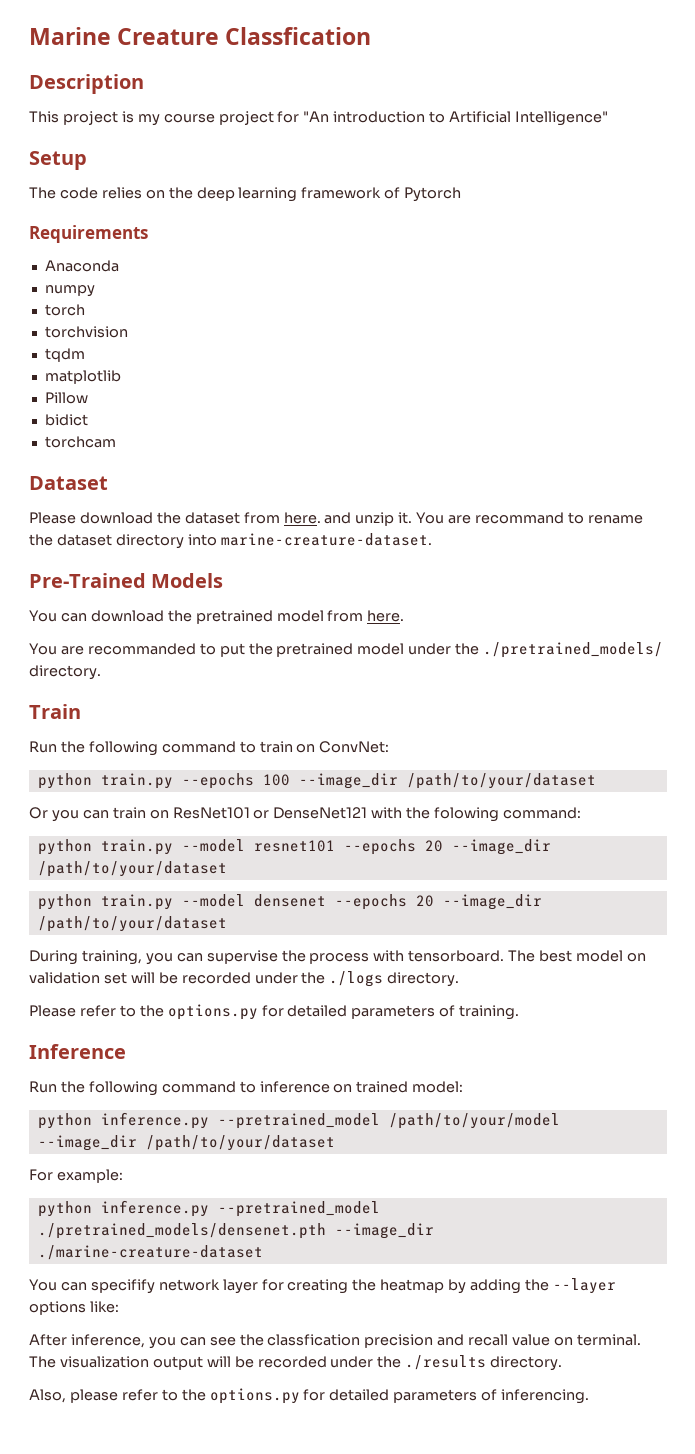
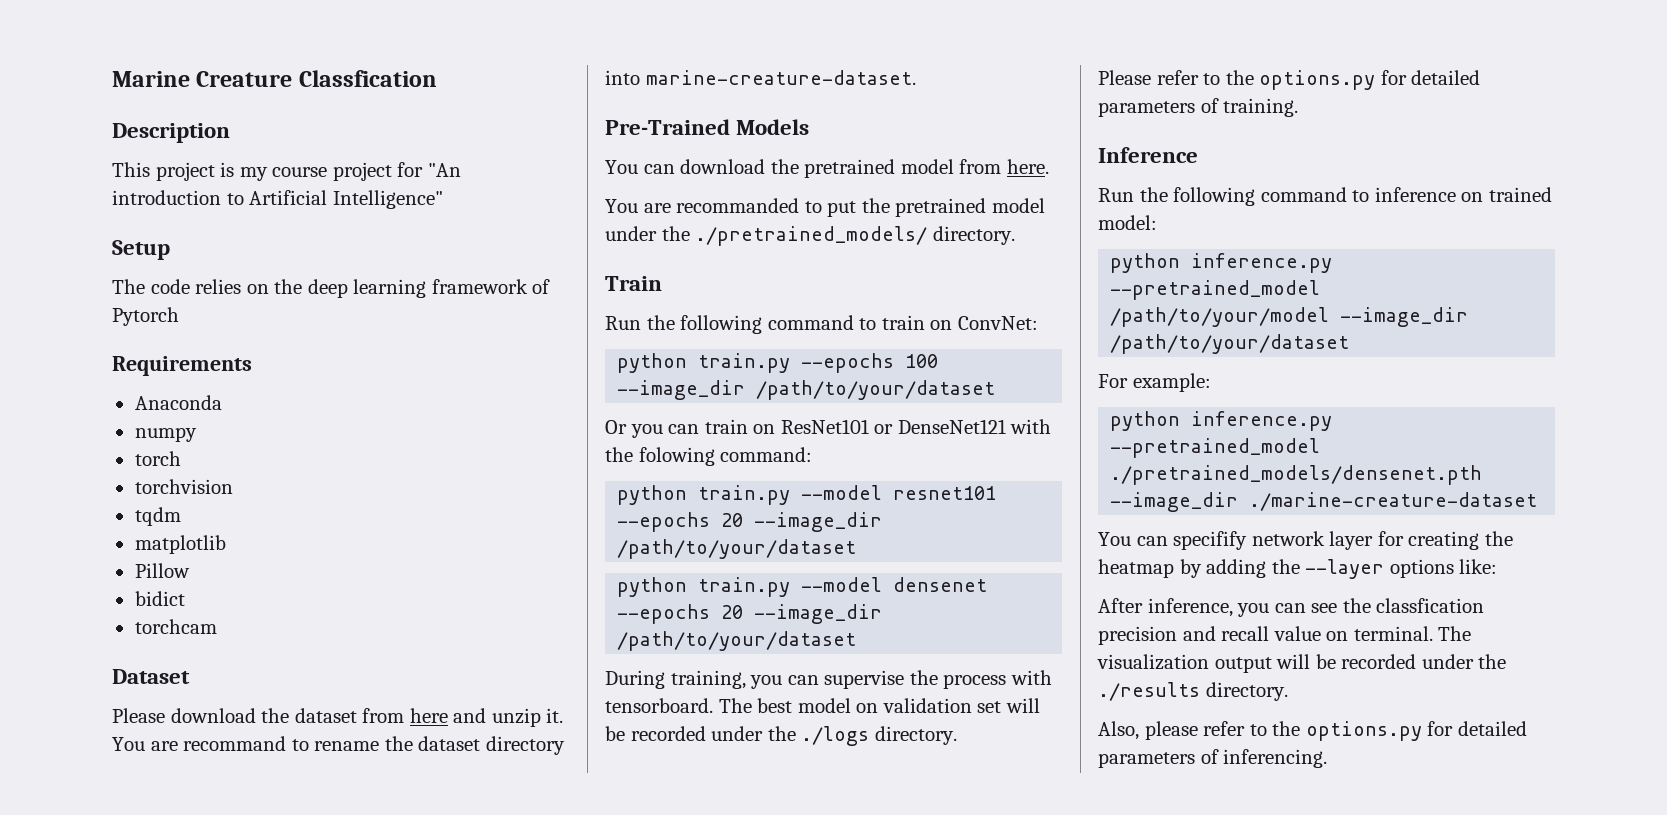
[283,512,321,524] here. -> [409,708,448,723] here

